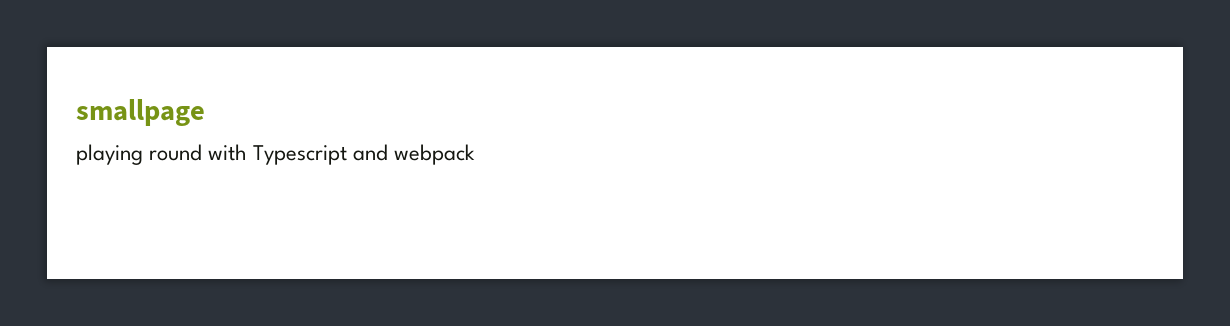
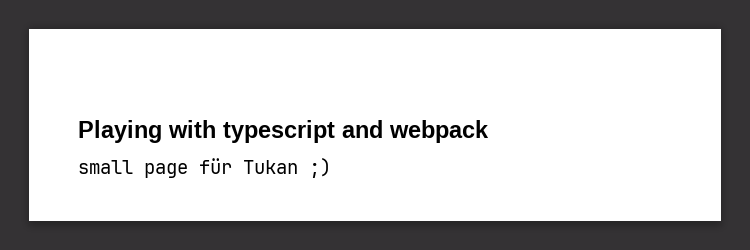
[76,99,205,126] [76,144,476,165] smallpage // playing round with Typescript and webpack -> [78,120,489,143] [78,158,331,178] Playing with typescript and webpack // small page für Tukan ;)

